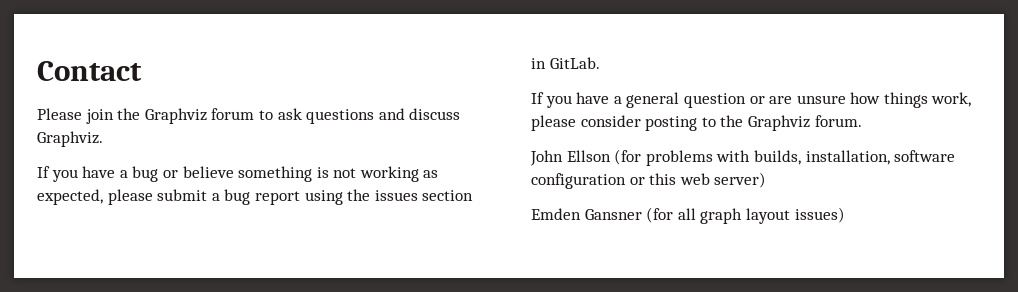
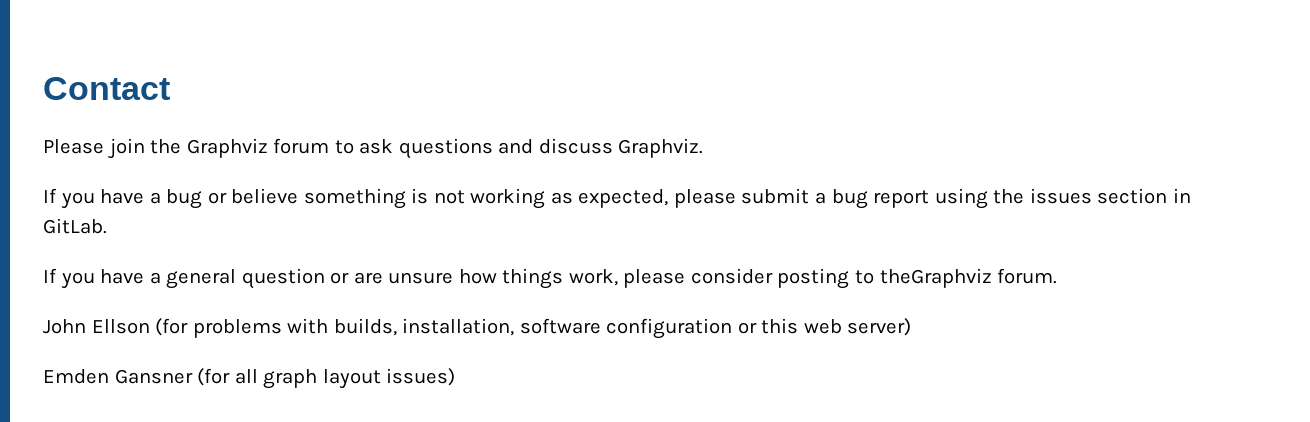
[720,115,810,131] the Graphviz -> [879,268,992,288] theGraphviz

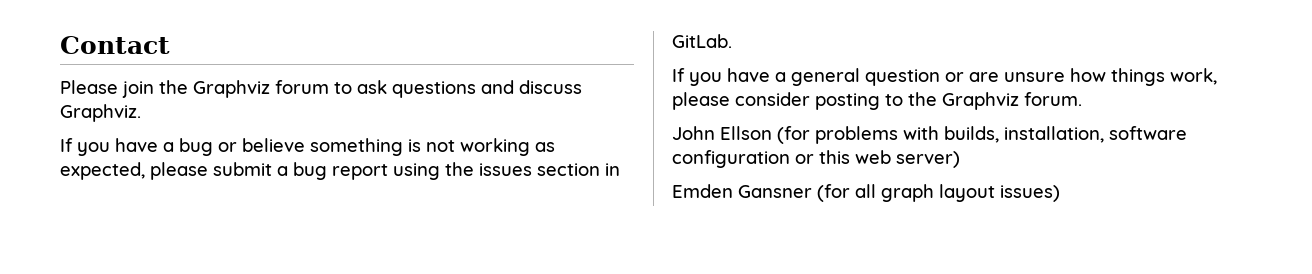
[879,268,992,288] theGraphviz -> [908,92,1019,110] the Graphviz

